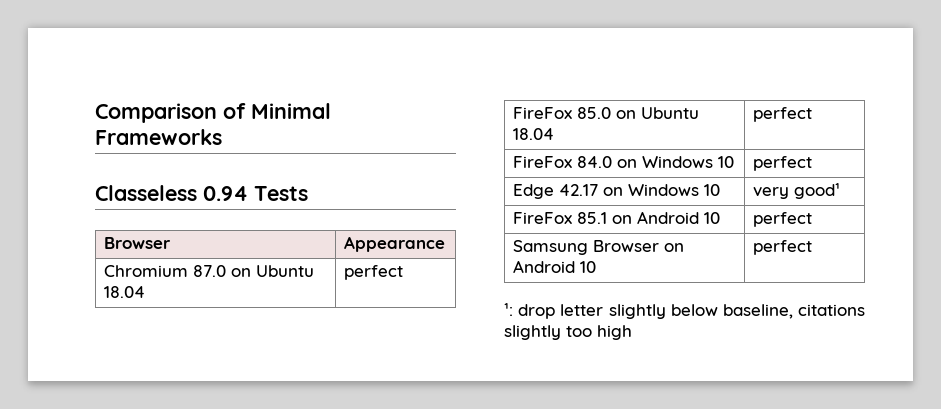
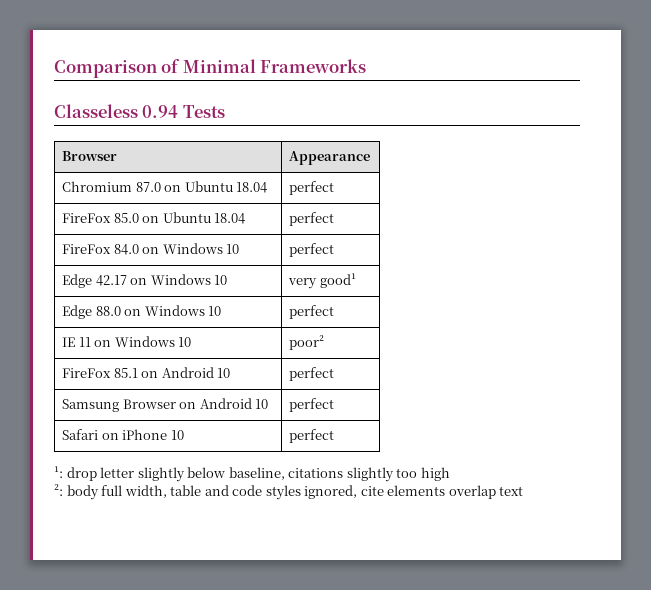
(840, 190) none -> [62,305,222,319] [289,305,335,319] [62,336,192,347] [289,335,325,350] // Edge 88.0 on Windows 10 | perfect // IE 11 on Windows 10 | poor²
(812, 247) none -> [62,429,184,440] [289,429,335,443] // Safari on iPhone 10 | perfect
(632, 332) none -> [54,484,524,500] // ²: body full width, table and code styles ignored, cite elements overlap text

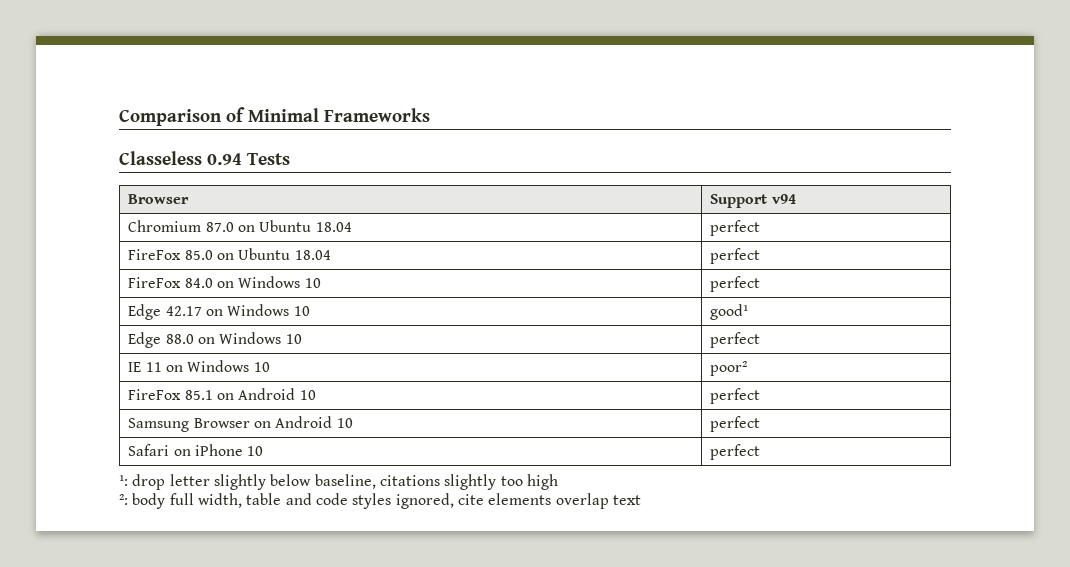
[289,151,371,165] Appearance -> [710,194,796,208] Support v94
[288,278,318,289] very -> (310, 311) none

